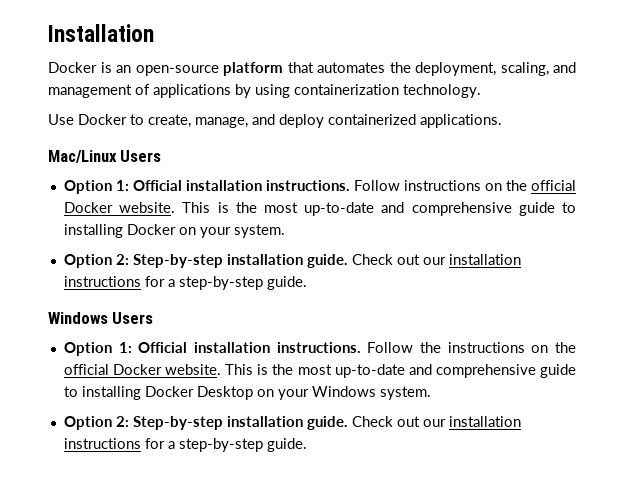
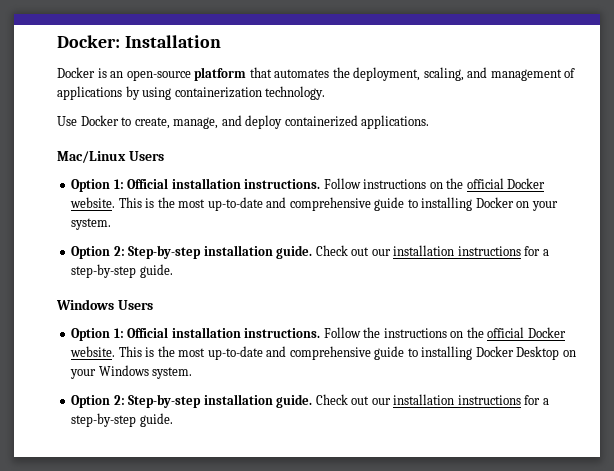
(48, 33) none -> [57,35,120,48] Docker:

